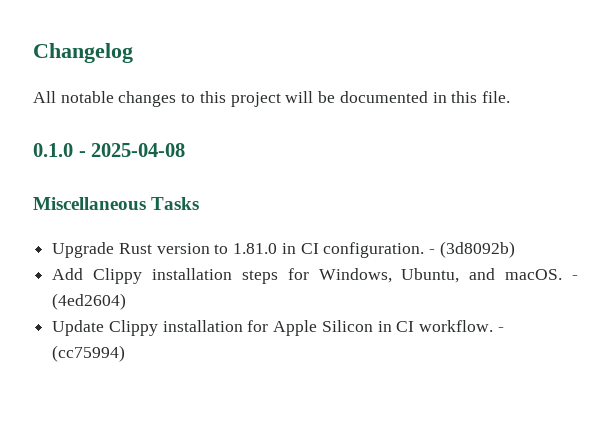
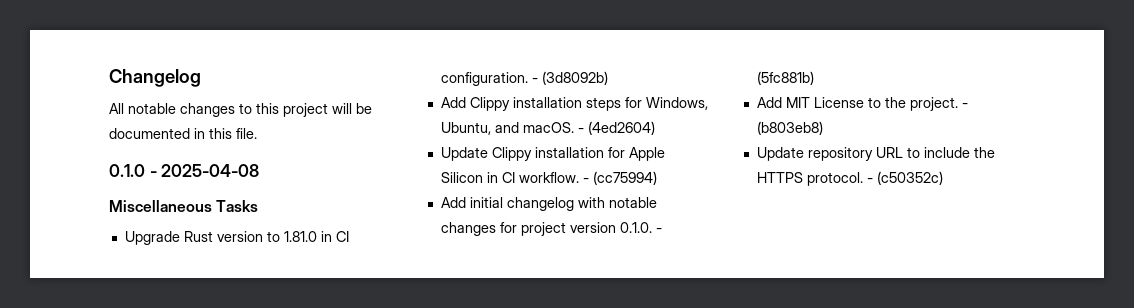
(126, 353) none -> [440,197,657,211] [440,222,662,236] [756,71,814,85] [756,97,968,111] [756,121,823,135] [756,147,995,161] [756,171,943,186] // Add initial changelog with notable changes for project version 0.1.0. - (5fc881b) // Add MIT License to the project. - (b803eb8) // Update repository URL to include the HTTPS protocol. - (c50352c)

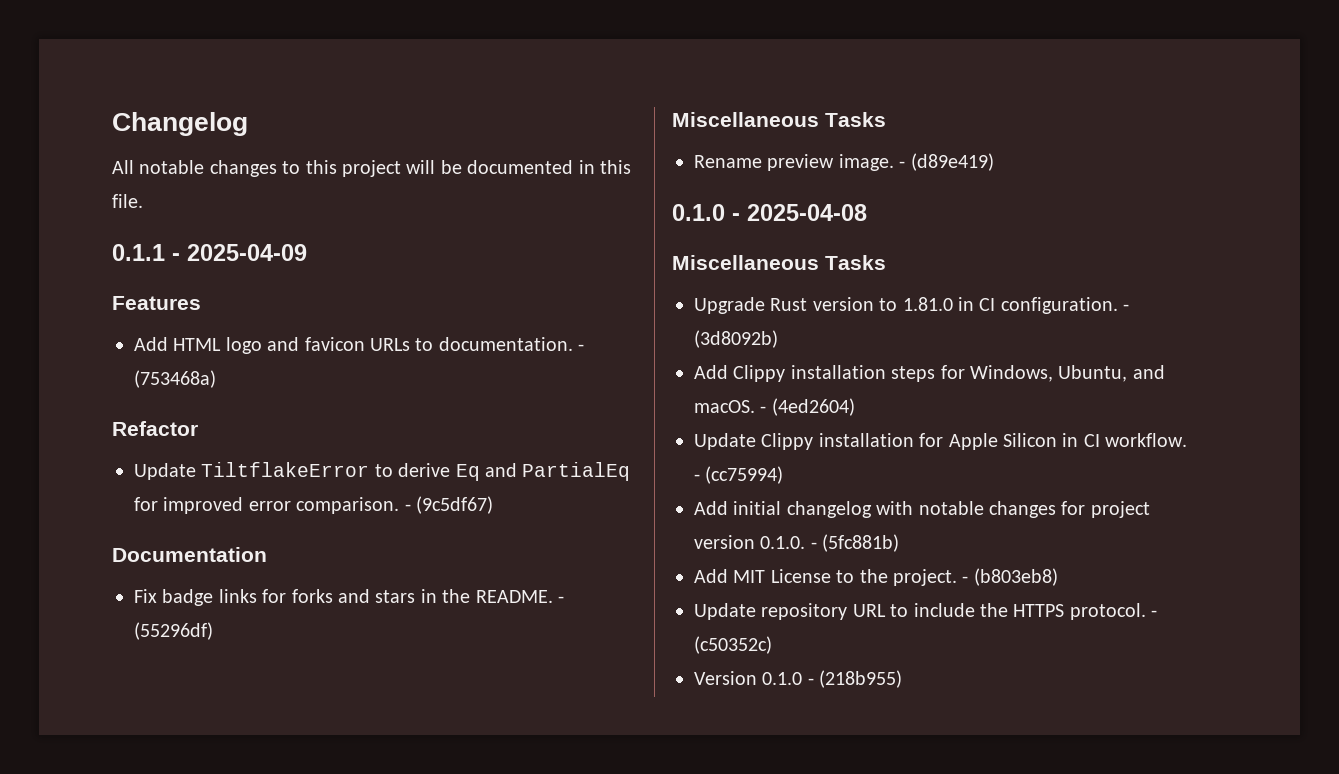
(257, 133) none -> [112,244,307,261] [112,296,201,310] [134,337,585,354] [134,370,216,388] [112,421,198,436] [134,462,631,481] [134,496,493,514] [112,547,267,562] [134,589,564,606] [134,622,213,640] [672,112,886,127] [694,153,994,171] // 0.1.1 - 2025-04-09 // Features // Add HTML logo and favicon URLs to documentation. - (753468a) // Refactor // Update TiltflakeError to derive Eq and PartialEq for improved error comparison. - (9c5df67) // Documentation // Fix badge links for forks and stars in the README. - (55296df) // Miscellaneous Tasks // Rename preview image. - (d89e419)
(943, 178) none -> [694,670,903,688] // Version 0.1.0 - (218b955)

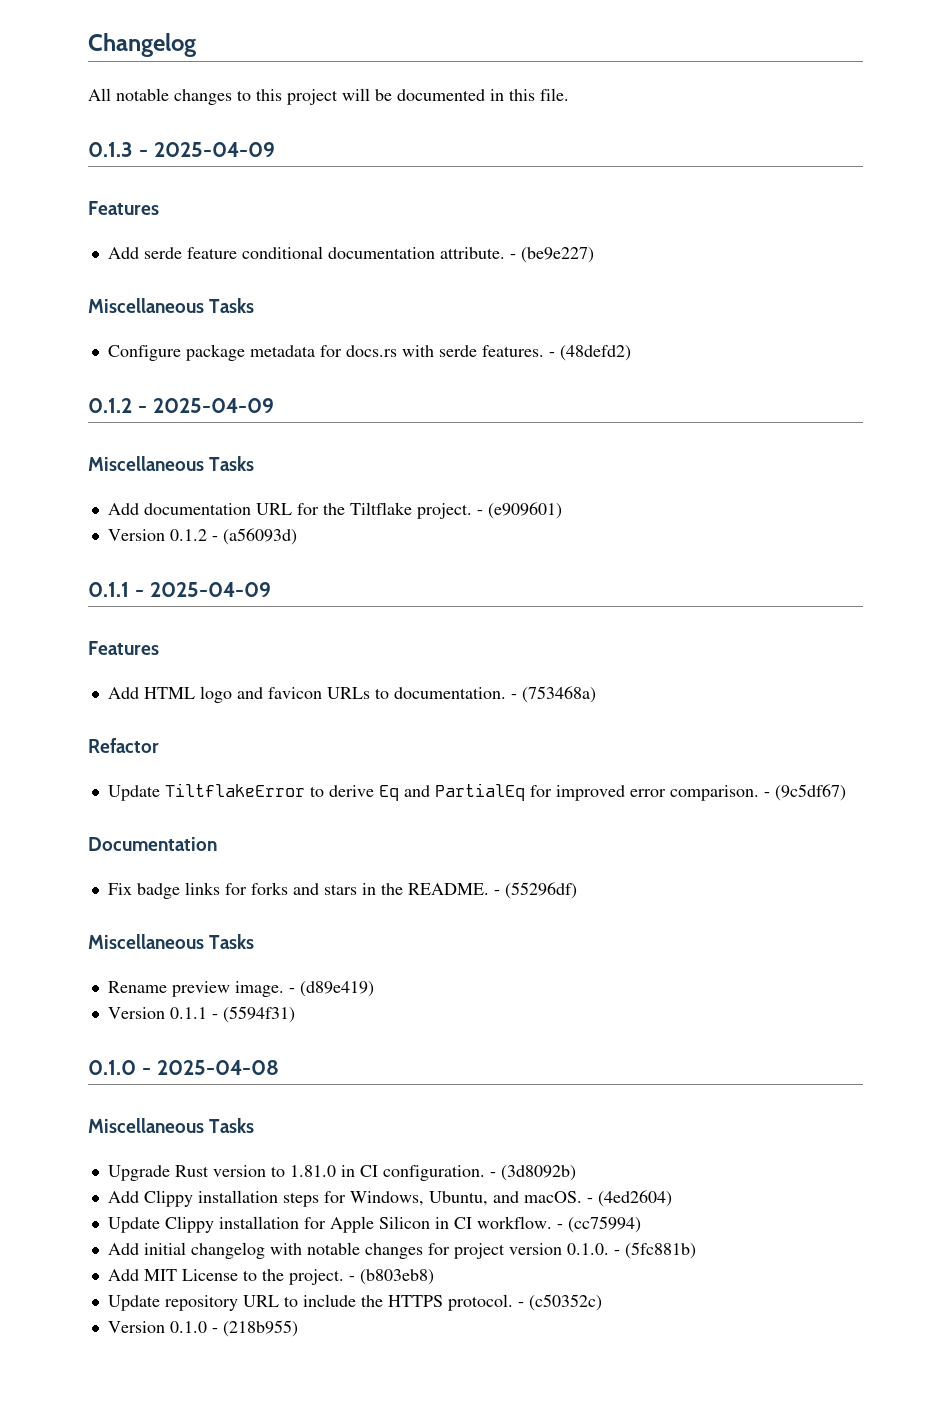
(143, 201) none -> [88,142,275,157] [88,201,159,215] [107,246,594,263] [88,298,255,313] [107,344,631,361] [88,398,274,413] [88,456,255,471] [107,502,562,519] [107,528,297,545] // 0.1.3 - 2025-04-09 // Features // Add serde feature conditional documentation attribute. - (be9e227) // Miscellaneous Tasks // Configure package metadata for docs.rs with serde features. - (48defd2) // 0.1.2 - 2025-04-09 // Miscellaneous Tasks // Add documentation URL for the Tiltflake project. - (e909601) // Version 0.1.2 - (a56093d)
(994, 162) none -> [107,1006,295,1023] // Version 0.1.1 - (5594f31)

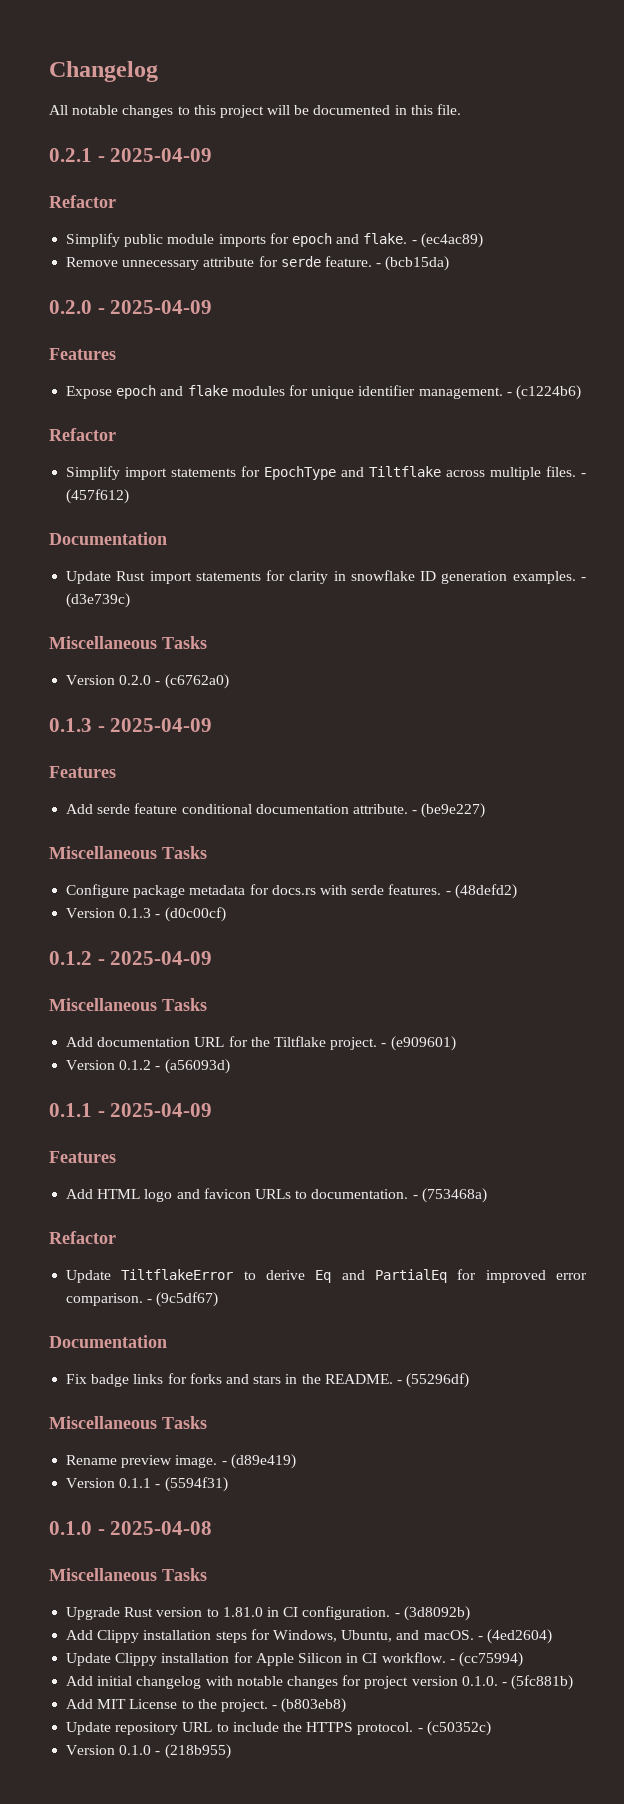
(569, 94) none -> [49,148,213,162] [49,195,116,208] [66,233,483,248] [66,256,450,271] [49,300,213,314] [49,348,116,360] [66,385,581,400] [49,428,116,441] [66,466,587,480] [66,489,130,504] [49,532,167,545] [66,570,586,584] [66,593,131,608] [49,636,207,649] [66,674,229,689] // 0.2.1 - 2025-04-09 // Refactor // Simplify public module imports for epoch and flake. - (ec4ac89) // Remove unnecessary attribute for serde feature. - (bcb15da) // 0.2.0 - 2025-04-09 // Features // Expose epoch and flake modules for unique identifier management. - (c1224b6) // Refactor // Simplify import statements for EpochType and Tiltflake across multiple files. - (457f612) // Documentation // Update Rust import statements for clarity in snowflake ID generation examples. - (d3e739c) // Miscellaneous Tasks // Version 0.2.0 - (c6762a0)
(631, 353) none -> [66,907,226,922] // Version 0.1.3 - (d0c00cf)

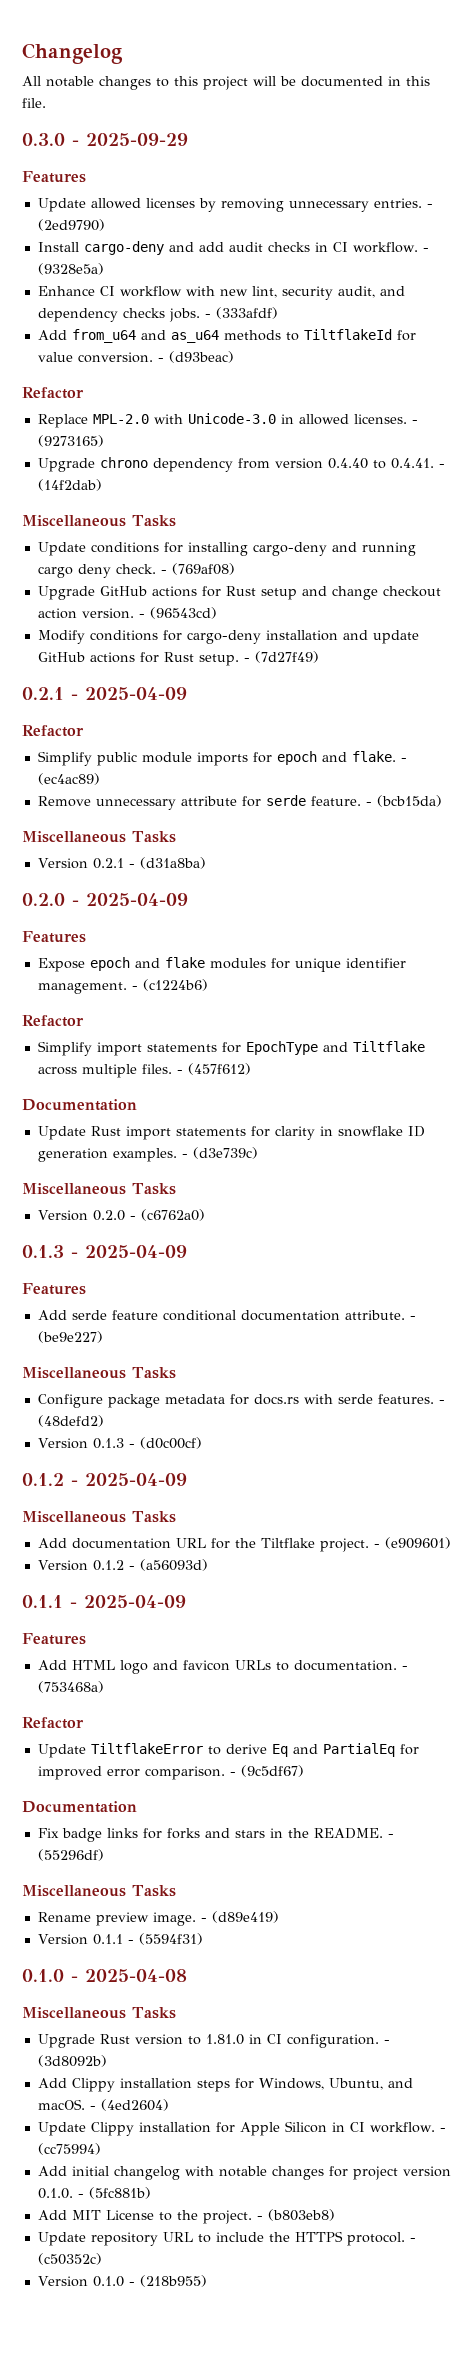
(462, 109) none -> [22,133,188,146] [22,171,86,183] [37,198,433,212] [37,219,105,231] [37,241,429,255] [37,263,104,275] [37,286,405,300] [37,307,278,322] [37,329,416,343] [37,351,234,363] [22,387,84,399] [37,413,418,428] [37,435,104,447] [37,457,445,472] [37,479,102,491] [22,515,176,527] [37,542,416,556] [37,563,235,578] [37,586,441,600] [37,607,217,619] [37,630,419,644] [37,651,319,666] // 0.3.0 - 2025-09-29 // Features // Update allowed licenses by removing unnecessary entries. - (2ed9790) // Install cargo-deny and add audit checks in CI workflow. - (9328e5a) // Enhance CI workflow with new lint, security audit, and dependency checks jobs. - (333afdf) // Add from_u64 and as_u64 methods to TiltflakeId for value conversion. - (d93beac) // Refactor // Replace MPL-2.0 with Unicode-3.0 in allowed licenses. - (9273165) // Upgrade chrono dependency from version 0.4.40 to 0.4.41. - (14f2dab) // Miscellaneous Tasks // Update conditions for installing cargo-deny and running cargo deny check. - (769af08) // Upgrade GitHub actions for Rust setup and change checkout action version. - (96543cd) // Modify conditions for cargo-deny installation and update GitHub actions for Rust setup. - (7d27f49)
(450, 263) none -> [22,831,176,843] [37,857,206,869] // Miscellaneous Tasks // Version 0.2.1 - (d31a8ba)

